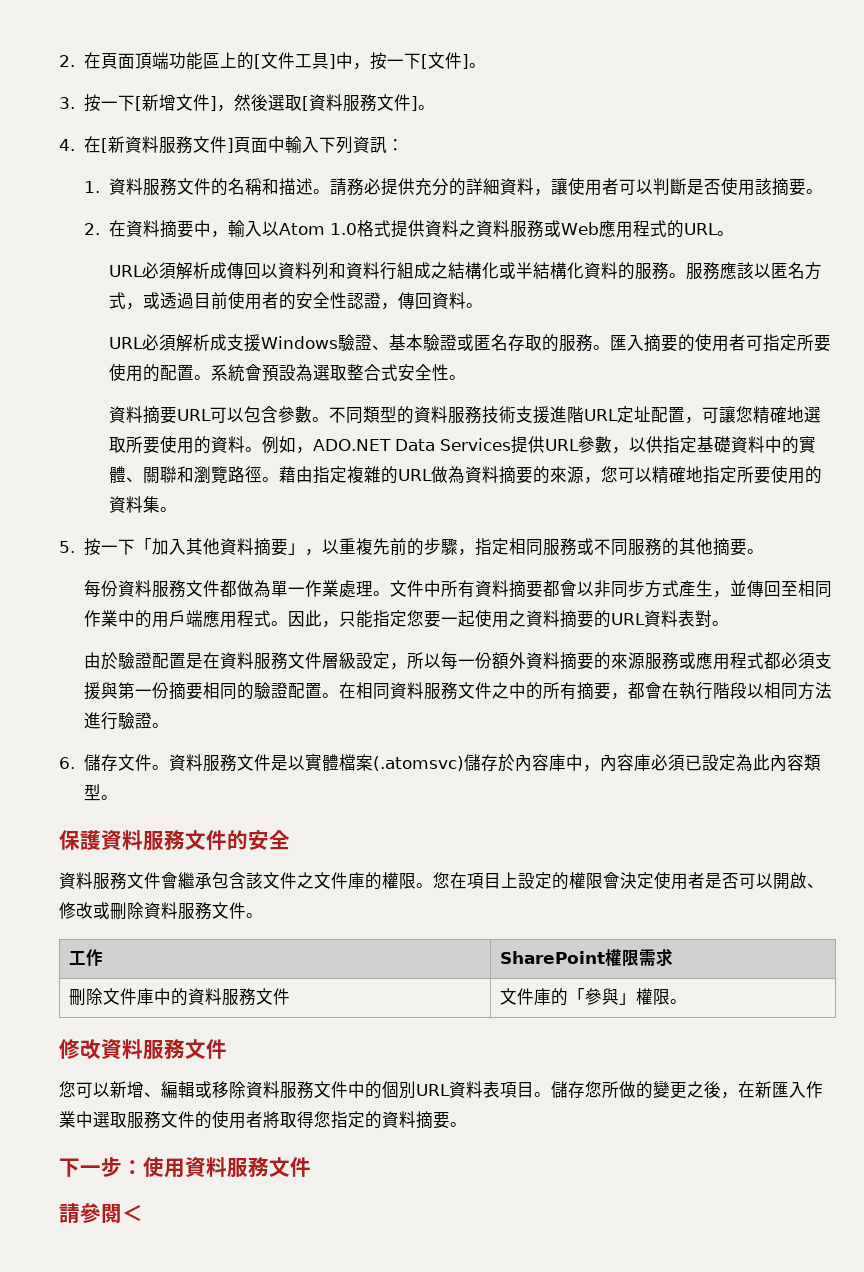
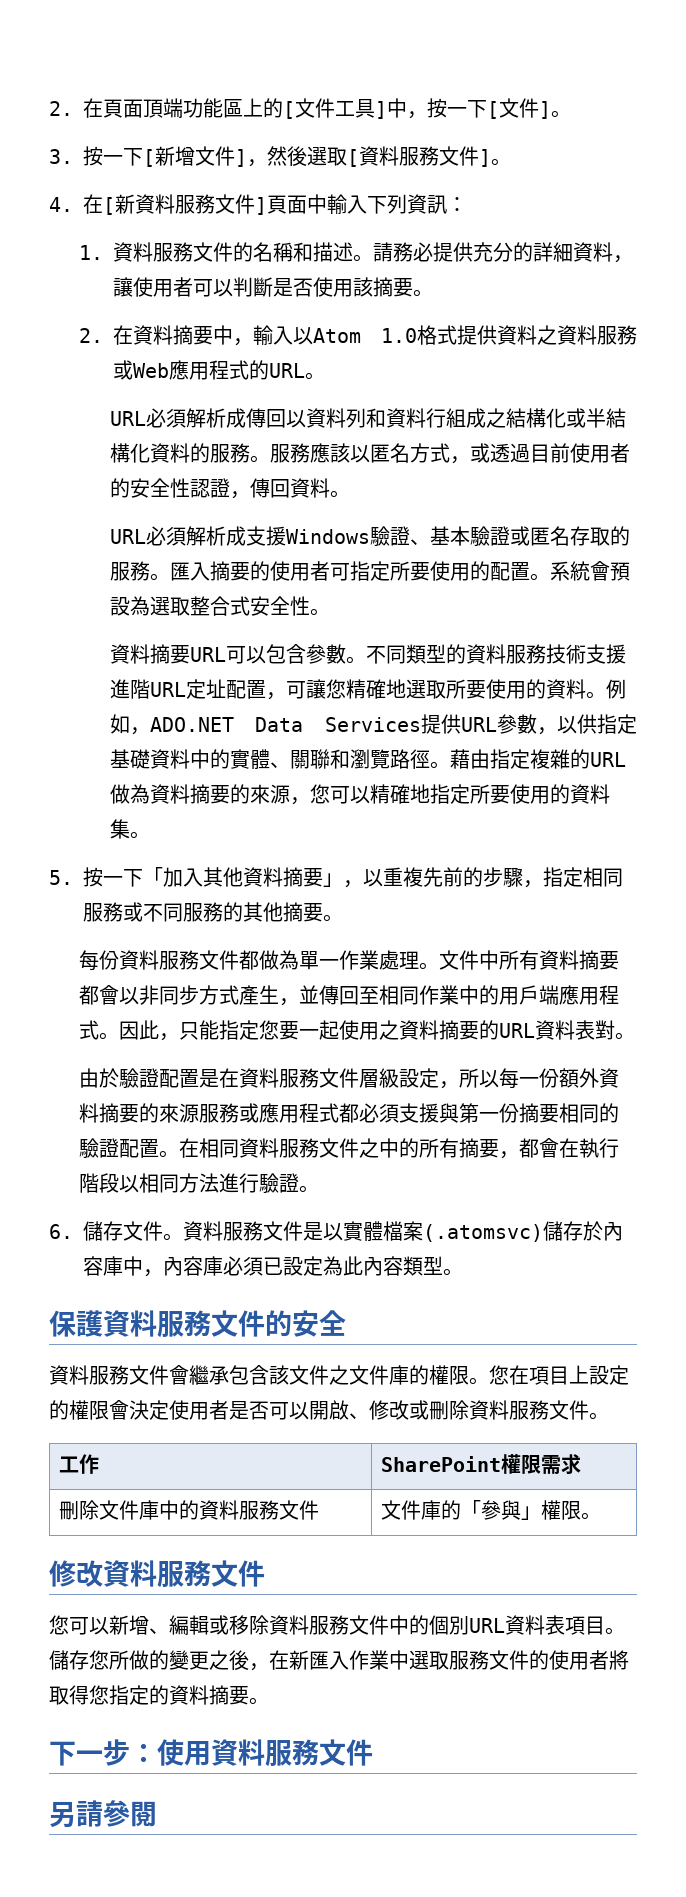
[59,1203,143,1223] 請參閱＜ -> [49,1800,157,1828] 另請參閱

